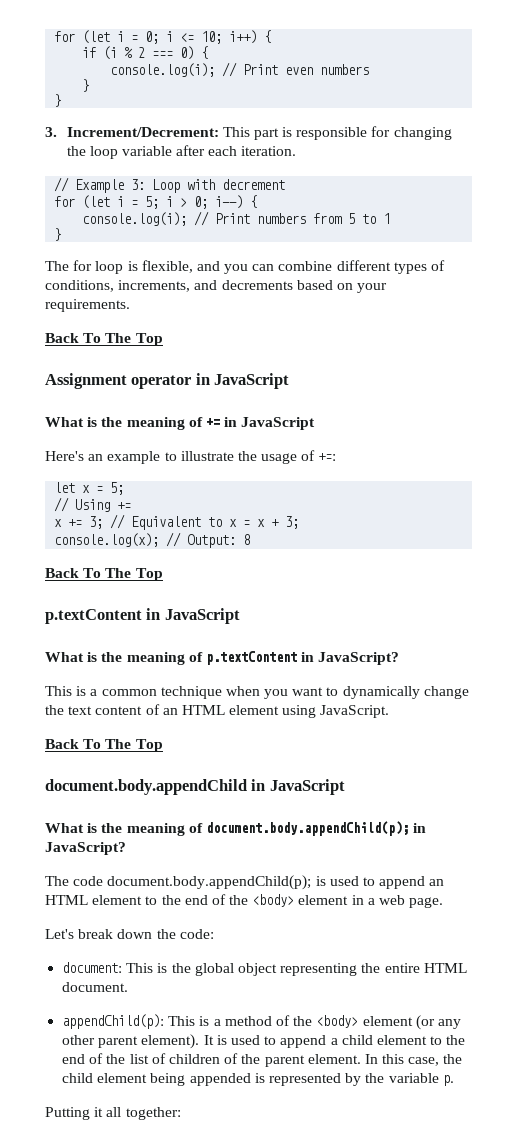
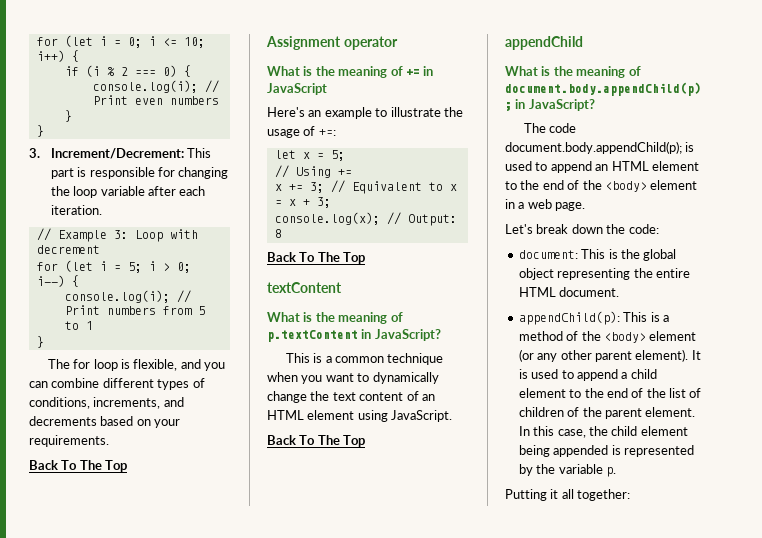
[195,373,290,389] in JavaScript -> (398, 43) none
[45,608,240,624] p.textContent in JavaScript -> [267,282,342,293] textContent
[45,779,345,795] document.body.appendChild in JavaScript -> [505,36,583,50] appendChild

